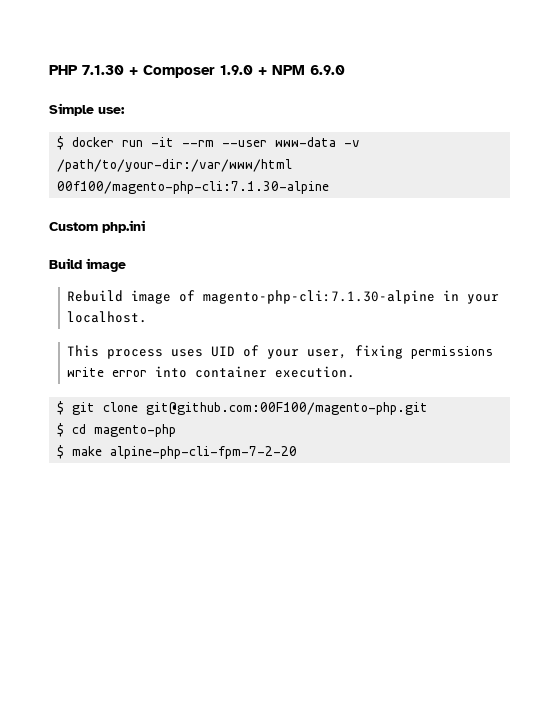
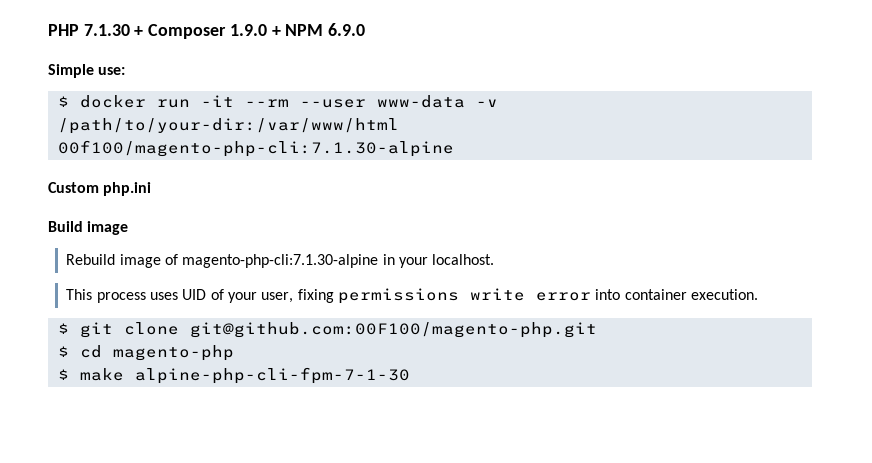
[110,446,298,459] alpine-php-cli-fpm-7-2-20 -> [134,367,410,384] alpine-php-cli-fpm-7-1-30

